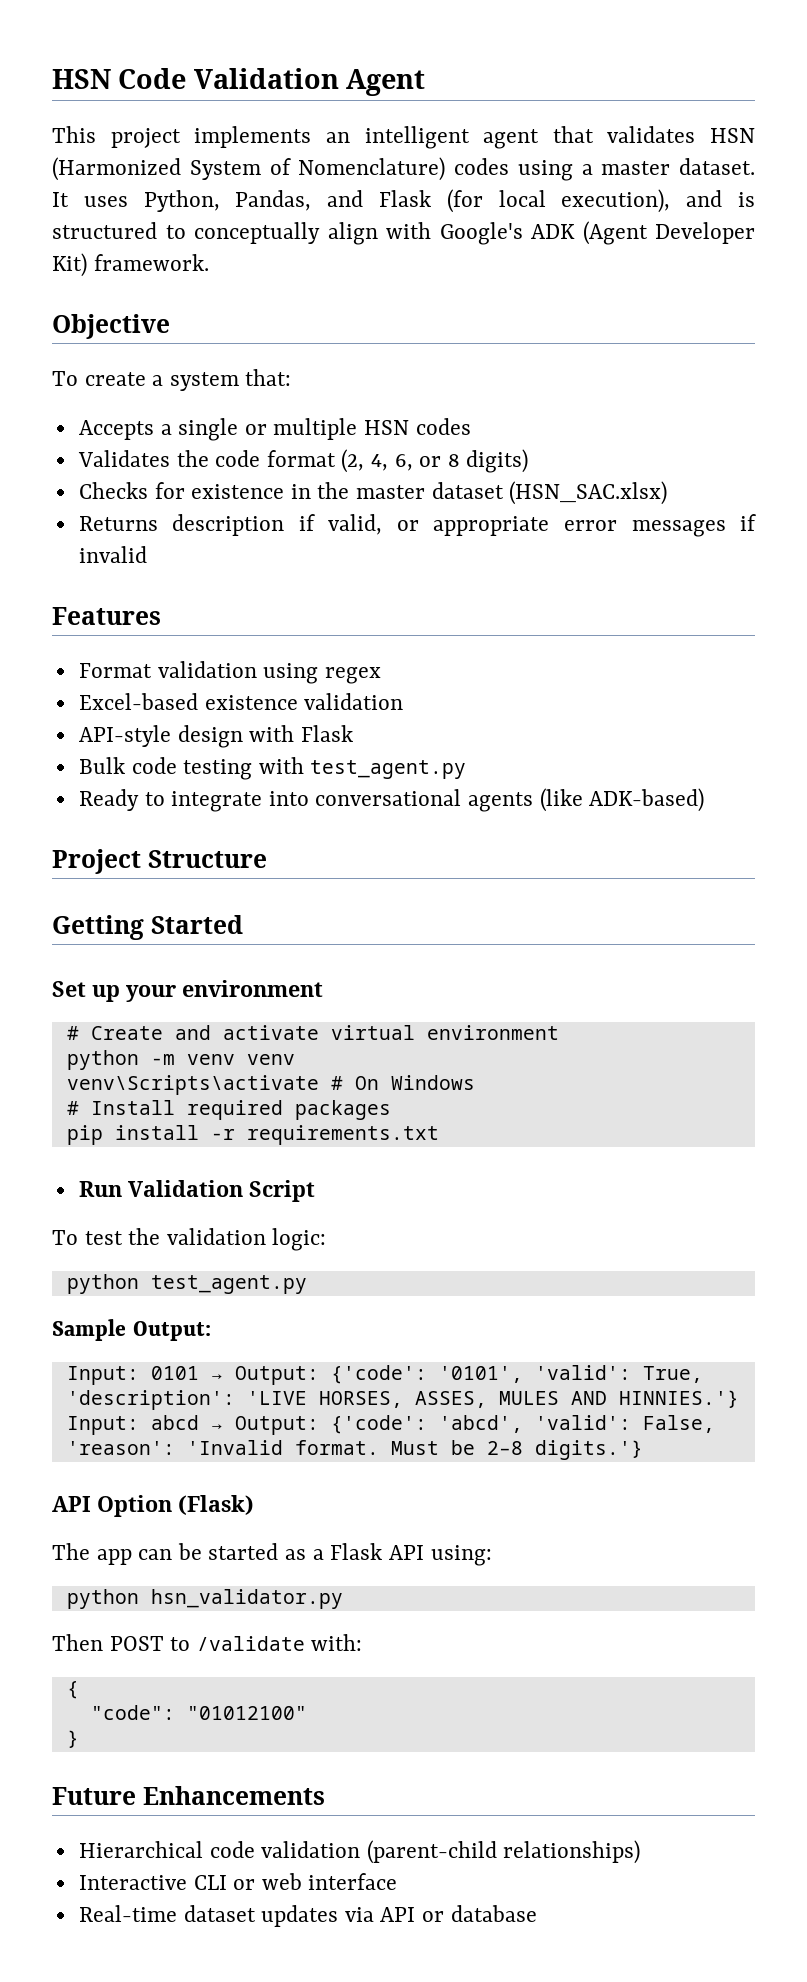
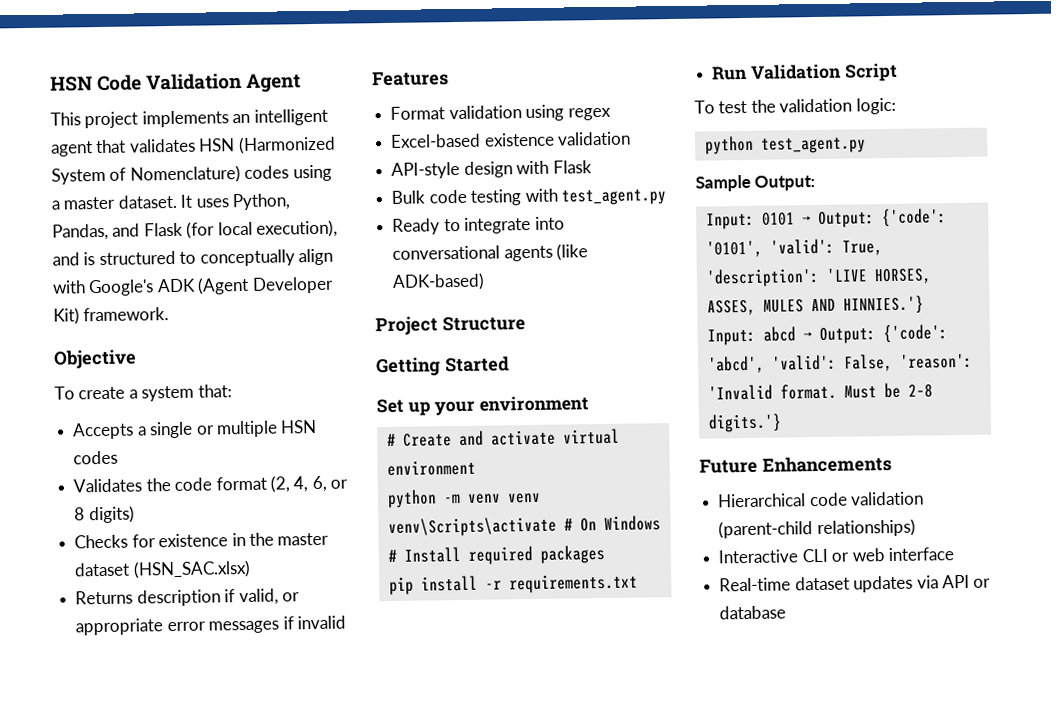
[52,1495,254,1517] [52,1543,492,1566] [66,1589,343,1609] [52,1634,363,1651] [66,1681,79,1699] [90,1705,307,1720] [66,1730,79,1748] // API Option (Flask) // The app can be started as a Flask API using: // python hsn_validator.py // Then POST to /validate with: // { // "code": "01012100" // } -> (782, 423) none

